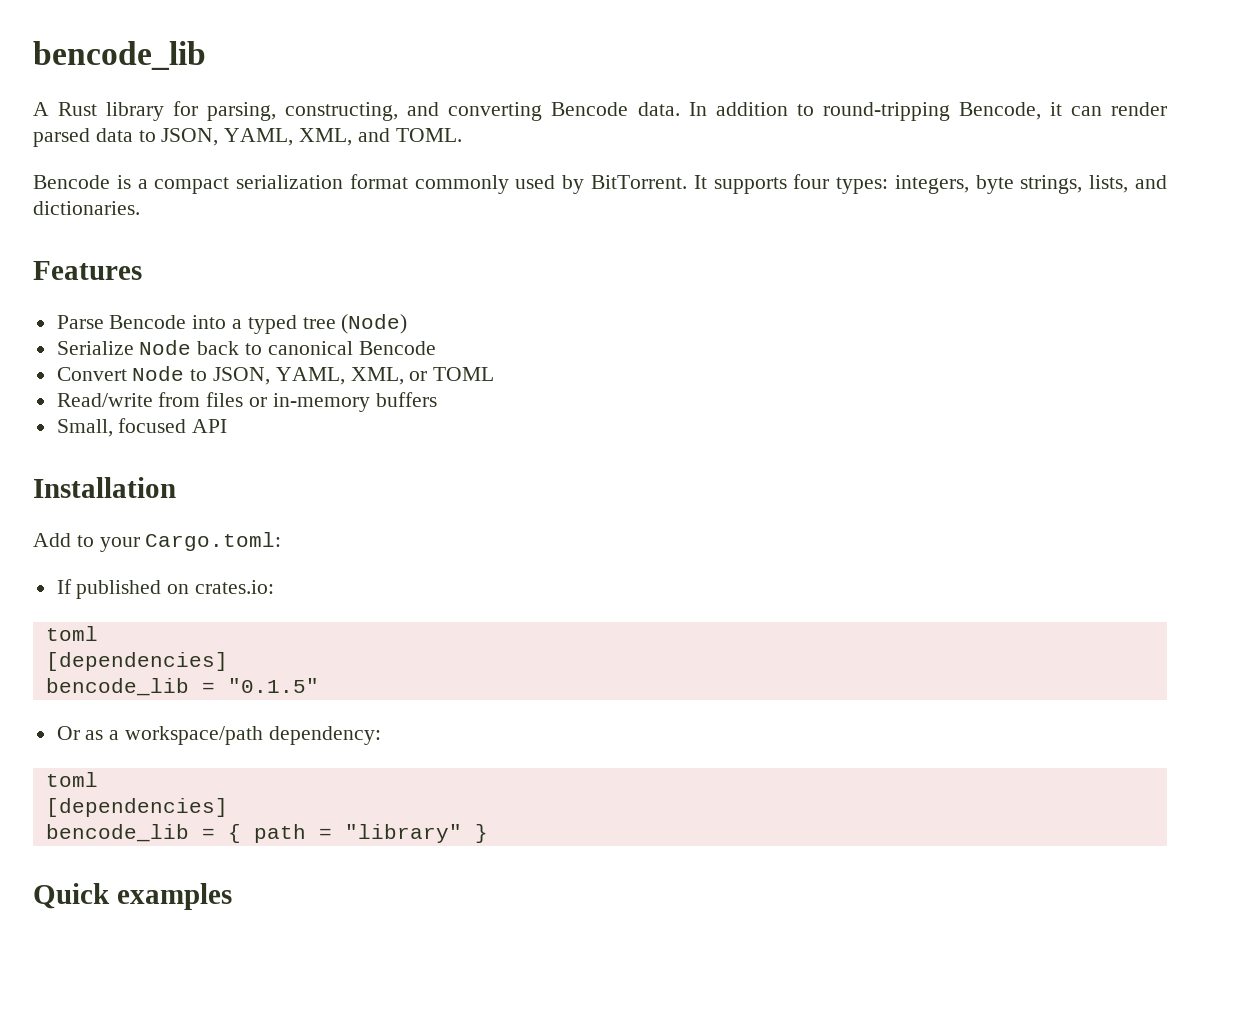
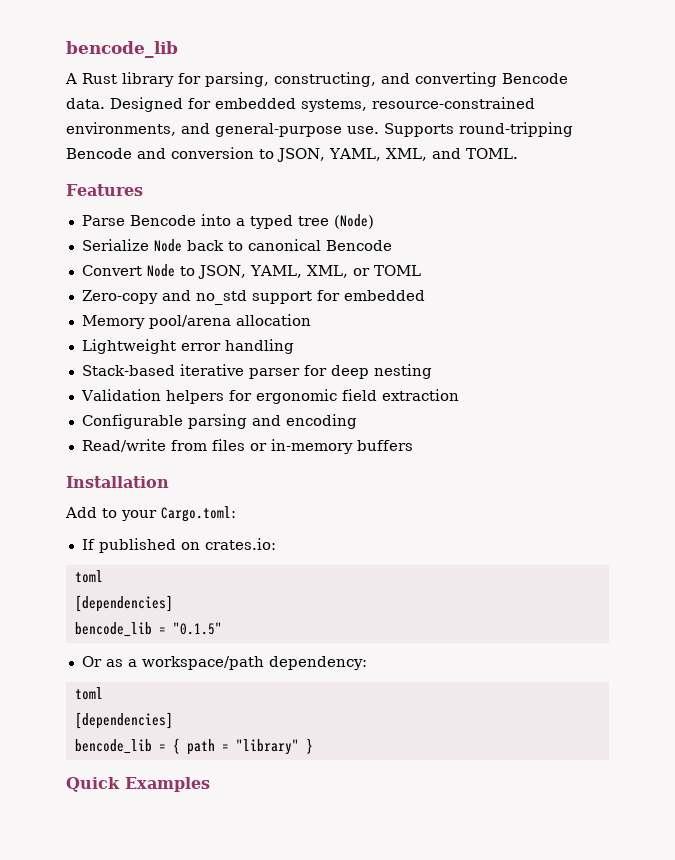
[688,102,1167,121] [33,128,133,147] In addition to round‑tripping Bencode, it can render parsed data -> [110,97,535,112] [66,122,573,137] [66,147,254,159] Designed for embedded systems, resource-constrained environments, and general-purpose use. Supports round-tripping Bencode and conversion
[33,174,1168,194] [33,201,140,215] // Bencode is a compact serialization format commonly used by BitTorrent. It supports four types: integers, byte strings, lists, and dictionaries. -> (518, 153) none
(495, 374) none -> [81,290,425,305] [81,314,311,329] [81,339,294,354] [81,364,432,379] [80,389,459,404] [81,414,357,429] // Zero-copy and no_std support for embedded // Memory pool/arena allocation // Lightweight error handling // Stack-based iterative parser for deep nesting // Validation helpers for ergonomic field extraction // Configurable parsing and encoding
[56,418,228,437] // Small, focused API -> (413, 445) none
[116,883,232,910] examples -> [125,777,210,792] Examples

